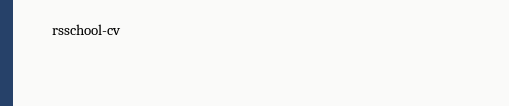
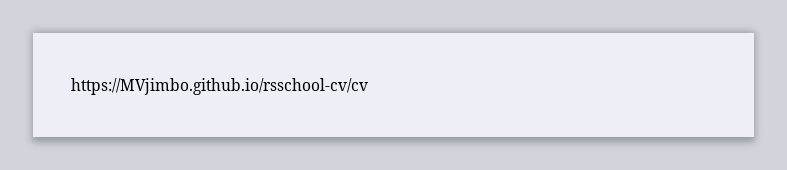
[52,24,121,35] rsschool-cv -> [71,78,368,95] https://MVjimbo.github.io/rsschool-cv/cv

